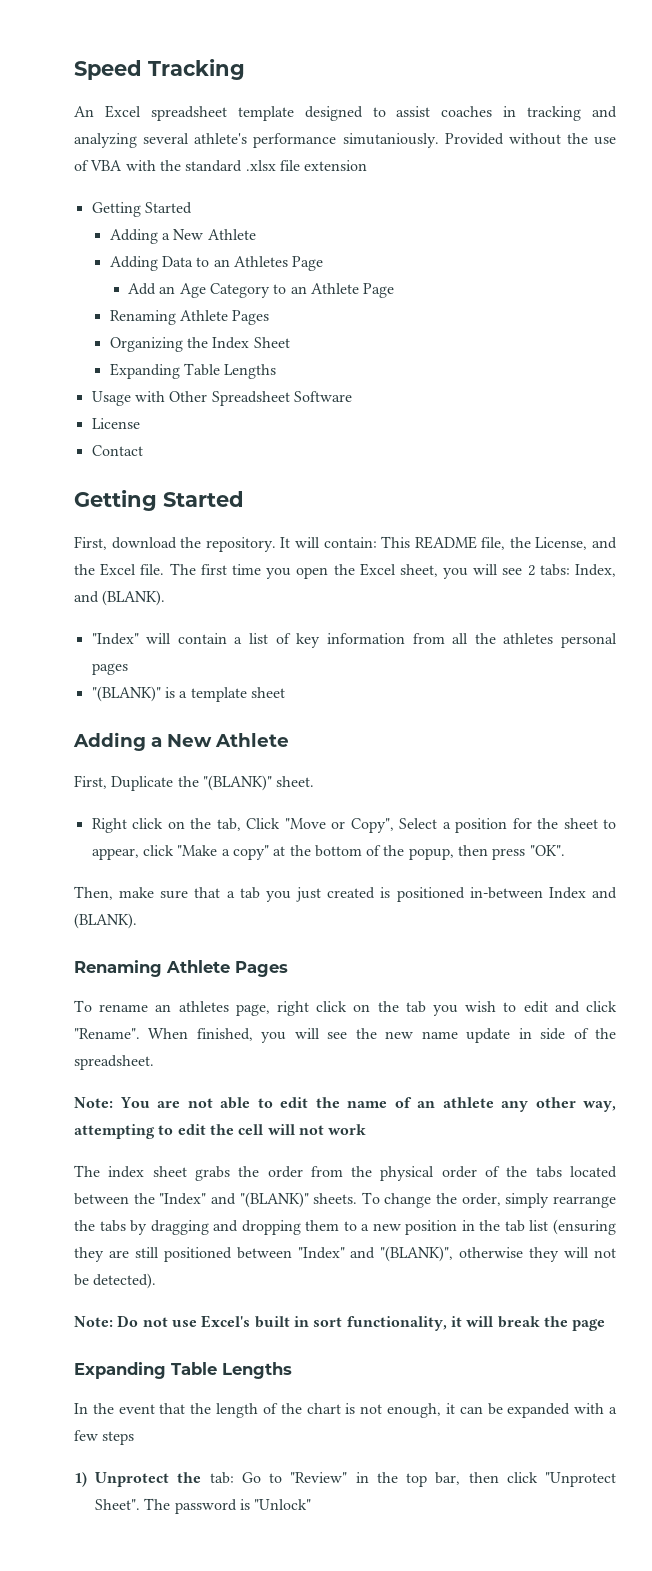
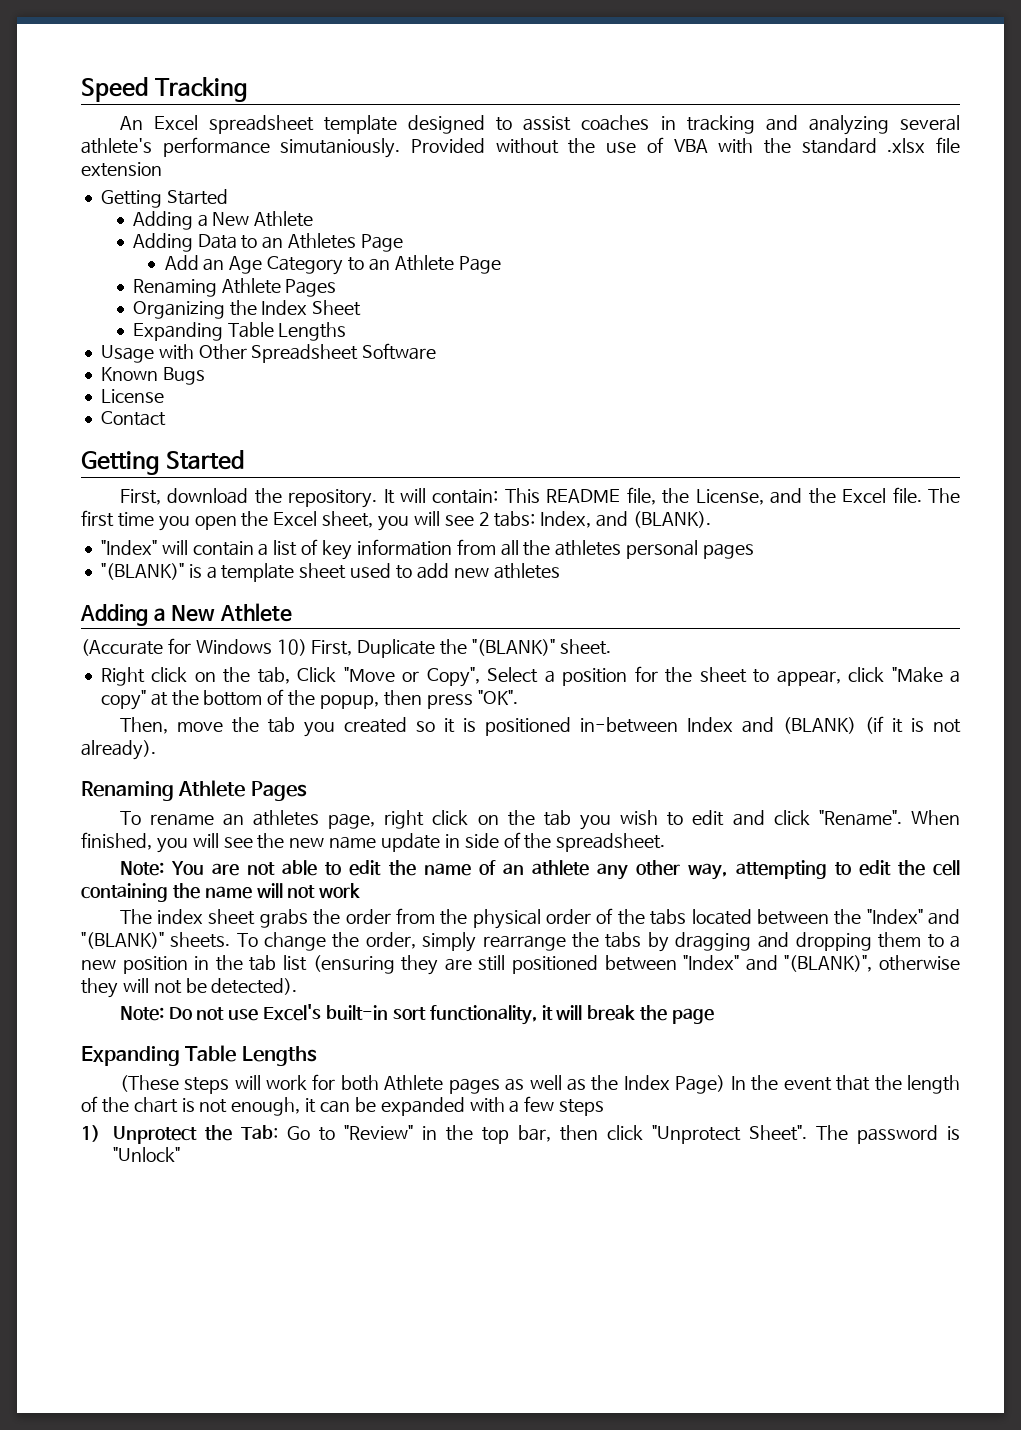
(352, 396) none -> [100,367,205,385] // Known Bugs
[73,732,289,751] // Adding a New Athlete // -> [350,563,560,579] [80,603,293,626] [81,638,307,656] used to add new athletes // Adding a New Athlete // (Accurate for Windows 10)
[119,887,376,902] make sure that a tab you just created -> [176,717,455,737] move the tab you created so it
[74,913,137,929] (BLANK). -> [782,716,962,734] [81,740,156,760] (BLANK) (if it is not already).
(264, 1129) none -> [81,883,252,902] containing the name
[254,1316,309,1328] built in -> [325,1005,388,1020] built-in
(292, 1370) none -> [119,1074,726,1094] (These steps will work for both Athlete pages as well as the Index Page)
[209,1472,234,1484] tab: -> [240,1125,278,1140] Tab:

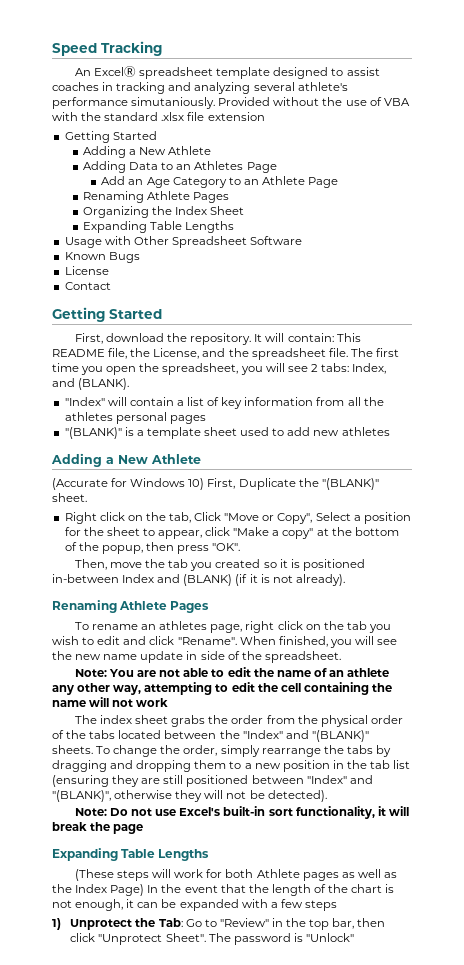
[153,115,198,130] Excel -> [93,66,136,77] ExcelⓇ
[842,488,887,503] Excel -> [251,348,326,360] spreadsheet
[273,511,374,528] Excel sheet, -> [162,363,239,375] spreadsheet,

